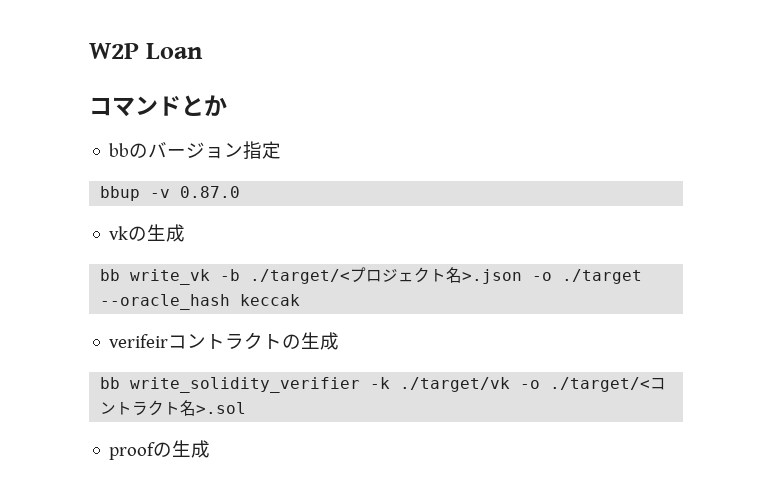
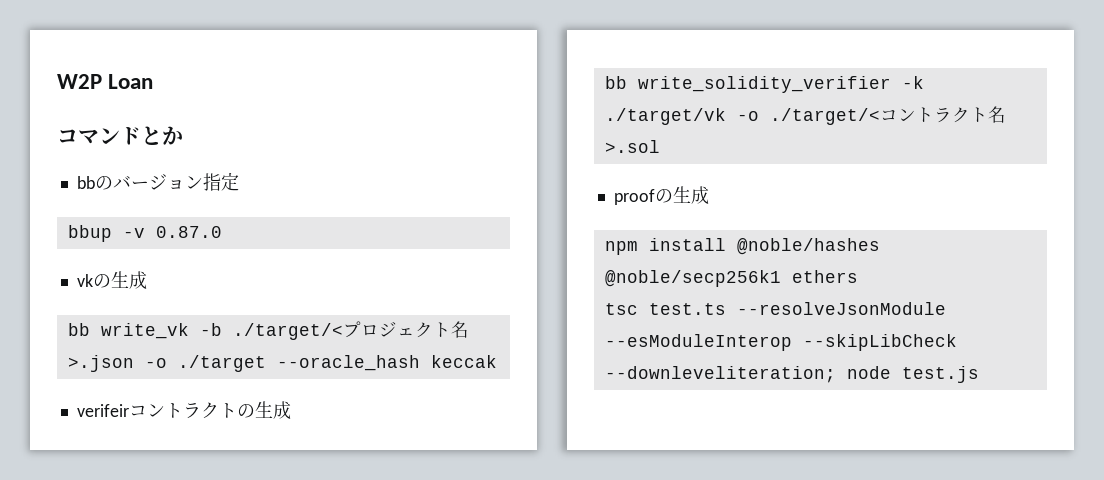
(211, 449) none -> [604,238,880,255] [604,270,858,287] [604,302,946,315] [604,334,957,351] [604,366,979,383] // npm install @noble/hashes @noble/secp256k1 ethers // tsc test.ts --resolveJsonModule --esModuleInterop --skipLibCheck --downleveliteration; node test.js

